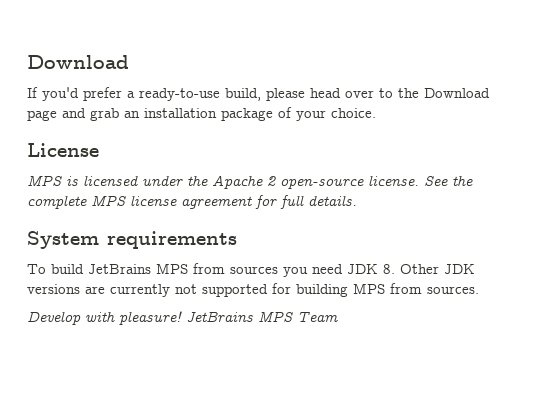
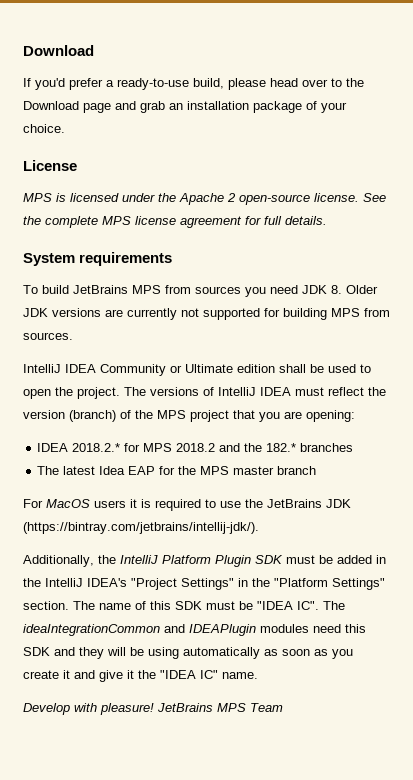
[400,264,439,274] Other -> [346,285,378,294] Older
(479, 290) none -> [23,364,371,376] [23,387,386,399] [23,410,355,422] [37,443,354,452] [37,466,317,475] [23,499,351,511] [23,522,259,534] [23,555,386,567] [23,578,385,590] [23,601,345,610] [23,624,366,636] [23,647,353,659] [23,670,258,682] // IntelliJ IDEA Community or Ultimate edition shall be used to open the project. The versions of IntelliJ IDEA must reflect the version (branch) of the MPS project that you are opening: // IDEA 2018.2.* for MPS 2018.2 and the 182.* branches // The latest Idea EAP for the MPS master branch // For MacOS users it is required to use the JetBrains JDK (https://bintray.com/jetbrains/intellij-jdk/). // Additionally, the IntelliJ Platform Plugin SDK must be added in the IntelliJ IDEA's "Project Settings" in the "Platform Settings" section. The name of this SDK must be "IDEA IC". The ideaIntegrationCommon and IDEAPlugin modules need this SDK and they will be using automatically as soon as you create it and give it the "IDEA IC" name.

